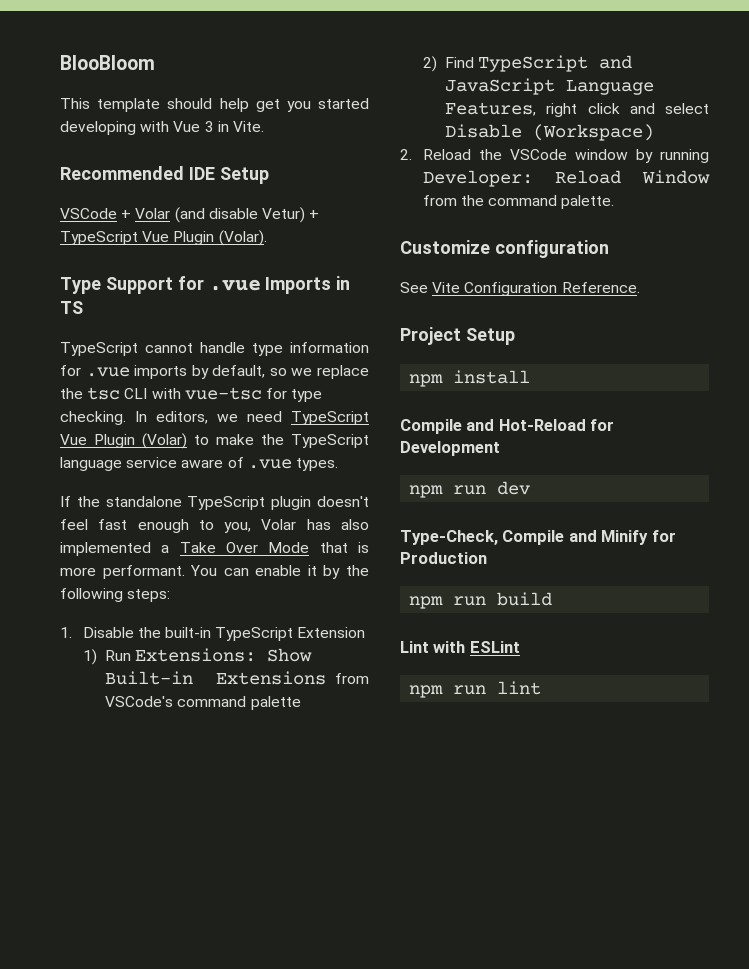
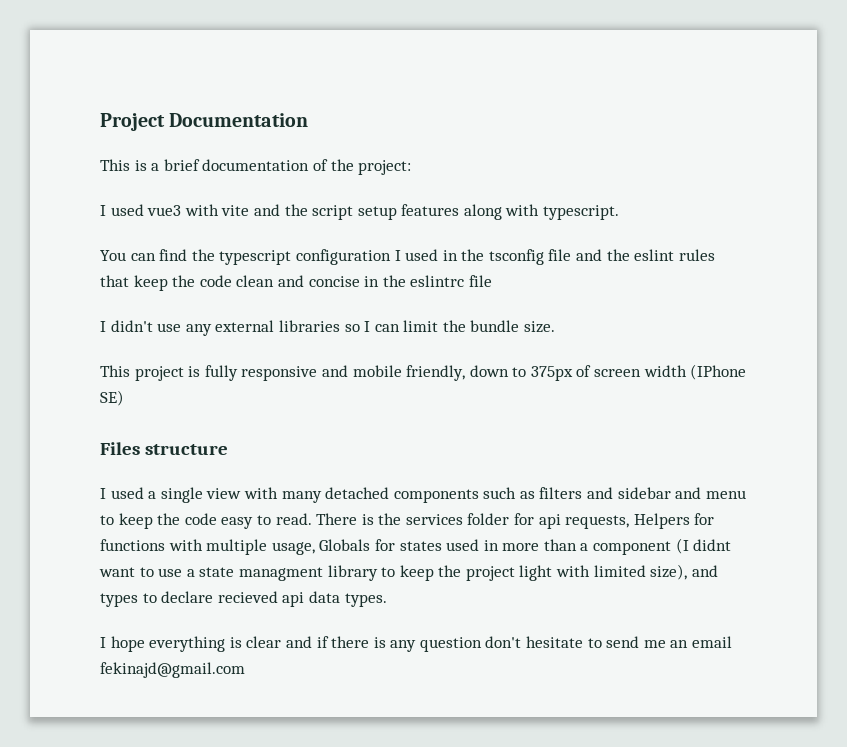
[60,55,155,70] [60,98,369,112] [60,121,264,135] [60,166,269,184] [60,207,320,223] [60,230,267,246] [60,276,351,294] [60,301,83,314] [60,342,369,356] [60,365,369,379] [60,387,323,402] [60,411,369,425] [60,433,369,449] [60,457,338,471] [60,496,369,510] [60,519,369,533] [60,542,369,556] [60,565,369,579] [60,588,171,602] [60,627,366,641] [82,648,313,665] [105,671,369,685] [105,696,301,710] [422,55,633,72] [445,78,655,95] [445,102,709,117] [445,124,655,141] [400,149,709,163] [422,170,710,187] [422,195,615,209] [400,240,609,258] [400,282,640,296] [400,327,515,345] [409,370,531,387] [400,419,615,434] [400,441,500,456] [409,481,531,498] [400,530,676,545] [400,552,487,564] [409,592,553,609] [400,641,520,653] [409,681,542,698] BlooBloom // This template should help get you started developing with Vue 3 in Vite. // Recommended IDE Setup // VSCode + Volar (and disable Vetur) + TypeScript Vue Plugin (Volar). // Type Support for .vue Imports in TS // TypeScript cannot handle type information for .vue imports by default, so we replace the tsc CLI with vue-tsc for type checking. In editors, we need TypeScript Vue Plugin (Volar) to make the TypeScript language service aware of .vue types. // If the standalone TypeScript plugin doesn't feel fast enough to you, Volar has also implemented a Take Over Mode that is more performant. You can enable it by the following steps: // 1. Disable the built-in TypeScript Extension // 1) Run Extensions: Show Built-in Extensions from VSCode's command palette // 2) Find TypeScript and JavaScript Language Features, right click and select Disable (Workspace) // 2. Reload the VSCode window by running Developer: Reload Window from the command palette. // Customize configuration // See Vite Configuration Reference. // Project Setup // npm install // Compile and Hot-Reload for Development // npm run dev // Type-Check, Compile and Minify for Production // npm run build // Lint with ESLint // npm run lint -> [100,113,309,131] [100,159,412,175] [100,204,620,220] [100,249,715,265] [100,275,492,291] [100,320,556,336] [100,364,747,381] [100,390,124,406] [100,442,228,455] [100,487,746,503] [100,513,715,529] [100,538,732,555] [99,564,718,581] [100,591,387,607] [100,636,733,652] [100,662,245,678] Project Documentation // This is a brief documentation of the project: // I used vue3 with vite and the script setup features along with typescript. // You can find the typescript configuration I used in the tsconfig file and the eslint rules that keep the code clean and concise in the eslintrc file // I didn't use any external libraries so I can limit the bundle size. // This project is fully responsive and mobile friendly, down to 375px of screen width (IPhone SE) // Files structure // I used a single view with many detached components such as filters and sidebar and menu to keep the code easy to read. There is the services folder for api requests, Helpers for functions with multiple usage, Globals for states used in more than a component (I didnt want to use a state managment library to keep the project light with limited size), and types to declare recieved api data types. // I hope everything is clear and if there is any question don't hesitate to send me an email fekinajd@gmail.com

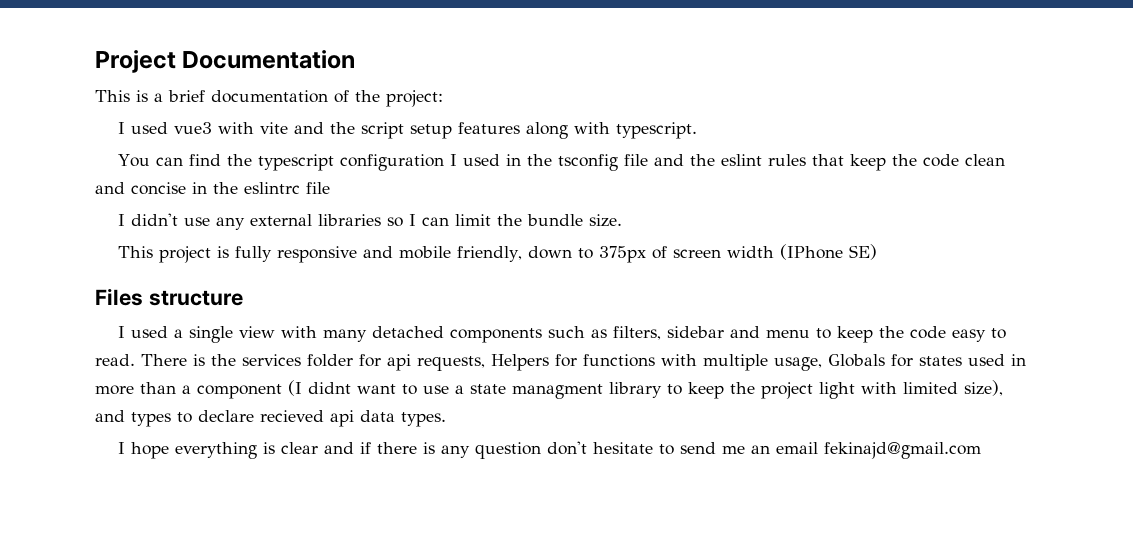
[539,487,614,499] filters and -> [613,326,662,340] filters,

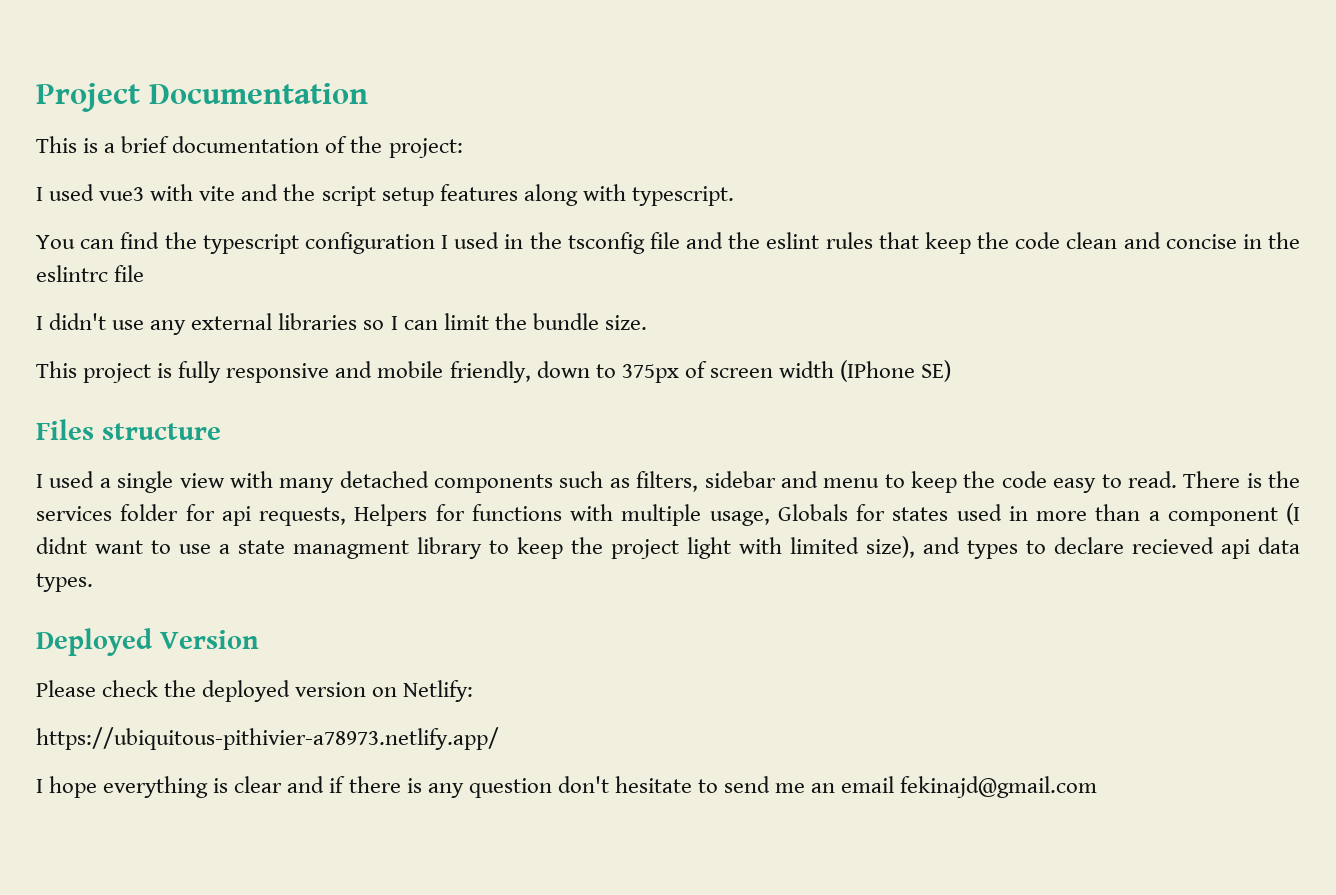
(446, 419) none -> [36,628,259,656] [36,680,474,702] [36,727,499,750] // Deployed Version // Please check the deployed version on Netlify: // https://ubiquitous-pithivier-a78973.netlify.app/

